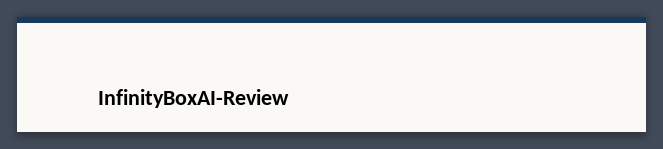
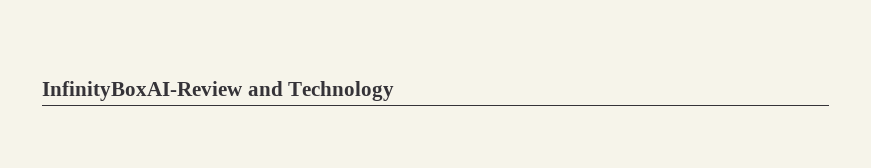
(289, 98) none -> [247,81,395,101] and Technology

